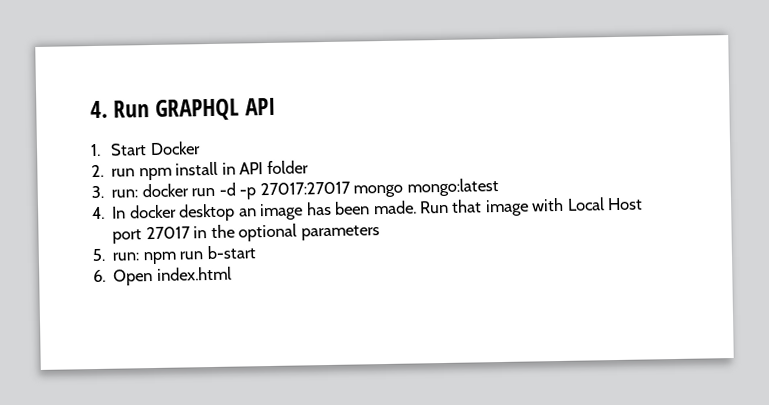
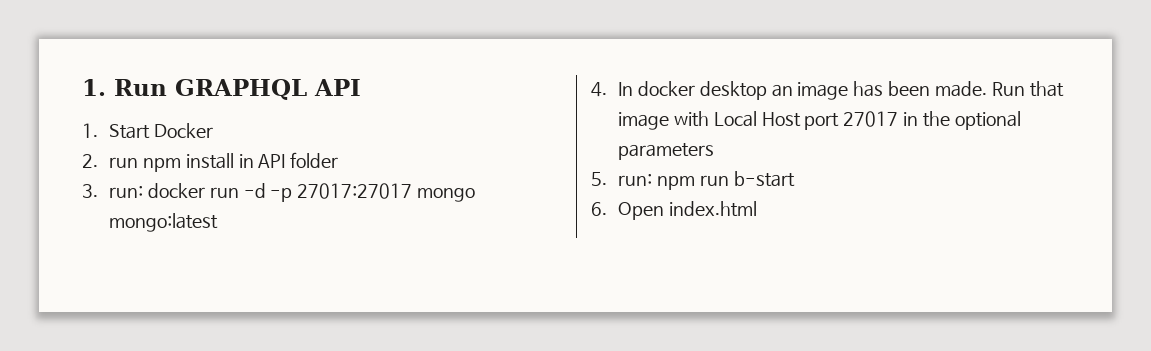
[90,100,108,119] 4. -> [82,79,106,96] 1.

